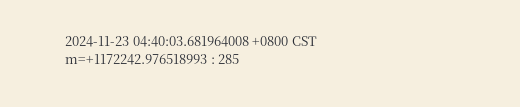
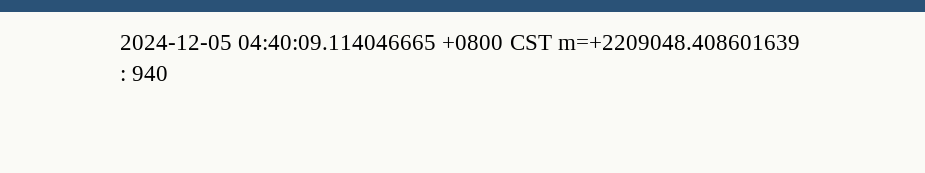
[65,36,317,47] [65,54,240,65] 2024-11-23 04:40:03.681964008 +0800 CST m=+1172242.976518993 : 285 -> [120,35,800,50] [120,66,169,81] 2024-12-05 04:40:09.114046665 +0800 CST m=+2209048.408601639 : 940

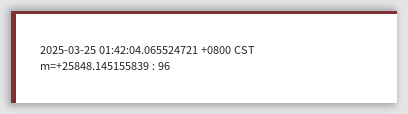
[120,35,800,50] [120,66,169,81] 2024-12-05 04:40:09.114046665 +0800 CST m=+2209048.408601639 : 940 -> [40,46,255,54] [40,62,170,70] 2025-03-25 01:42:04.065524721 +0800 CST m=+25848.145155839 : 96

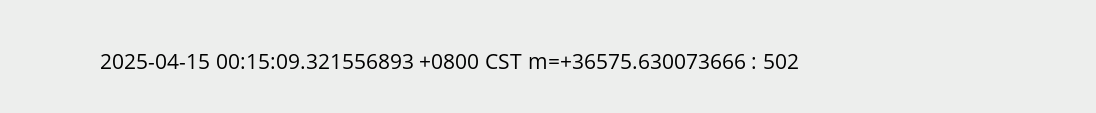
[40,46,255,54] [40,62,170,70] 2025-03-25 01:42:04.065524721 +0800 CST m=+25848.145155839 : 96 -> [100,54,800,69] 2025-04-15 00:15:09.321556893 +0800 CST m=+36575.630073666 : 502

